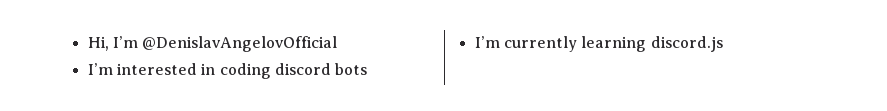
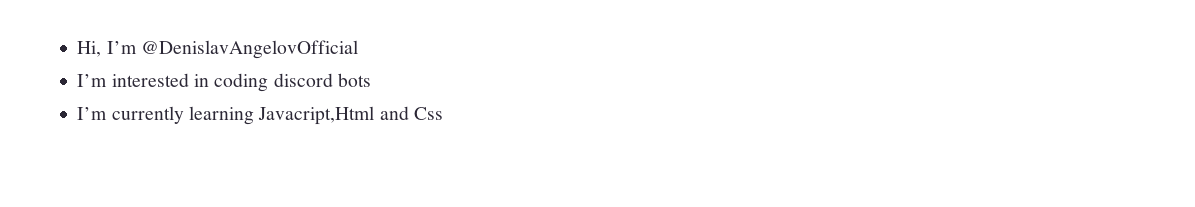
[650,36,723,52] discord.js -> [258,106,443,125] Javacript,Html and Css

